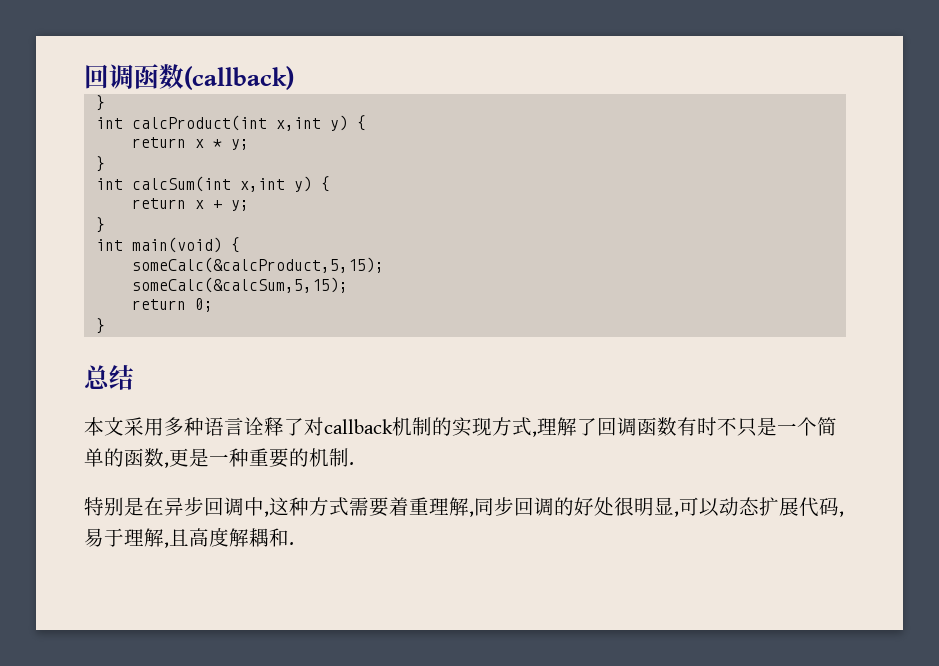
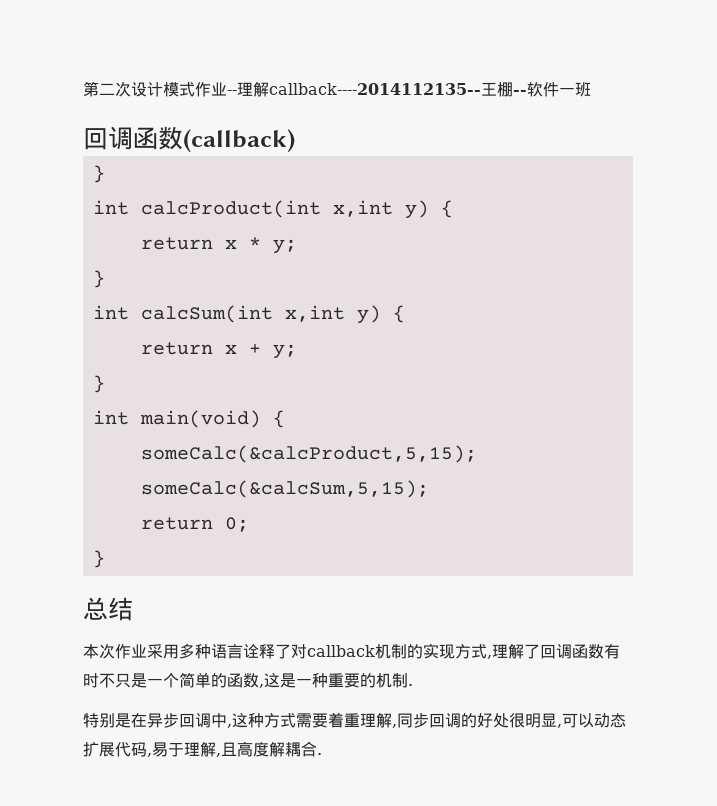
(84, 76) none -> [83,81,591,97] 第二次设计模式作业--理解callback----2014112135--王棚--软件一班 //
[104,417,124,436] 文 -> [99,643,147,659] 次作业
[169,448,189,467] 更 -> [264,673,280,688] 这
[269,528,289,547] 和 -> [301,741,317,757] 合

